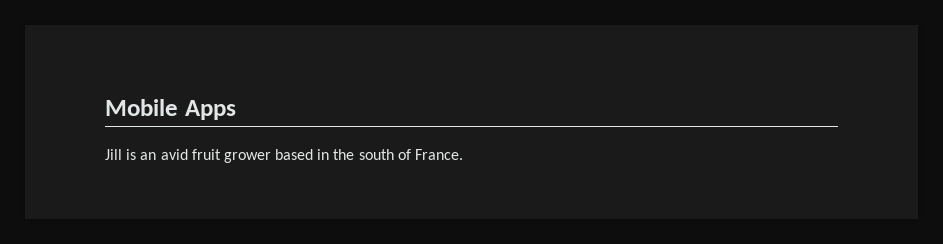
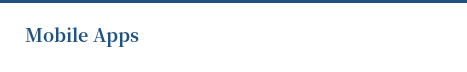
[105,149,464,163] // Jill is an avid fruit grower based in the south of France. -> (139, 37) none

